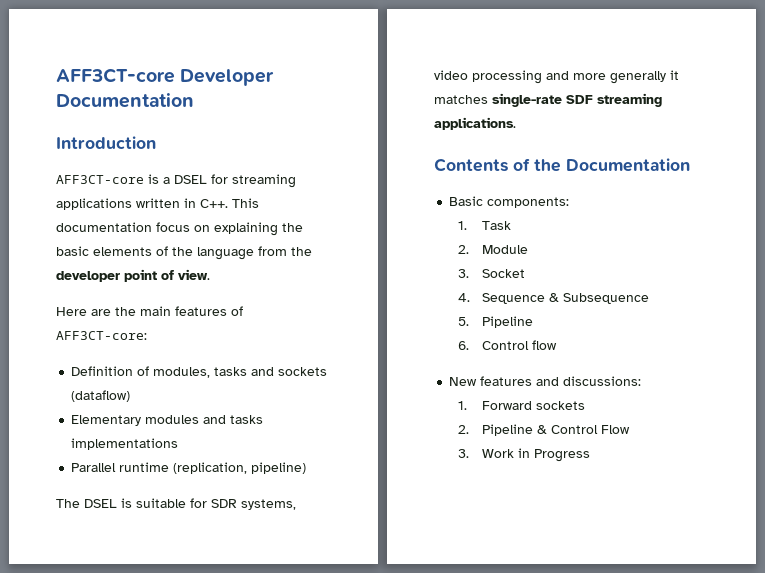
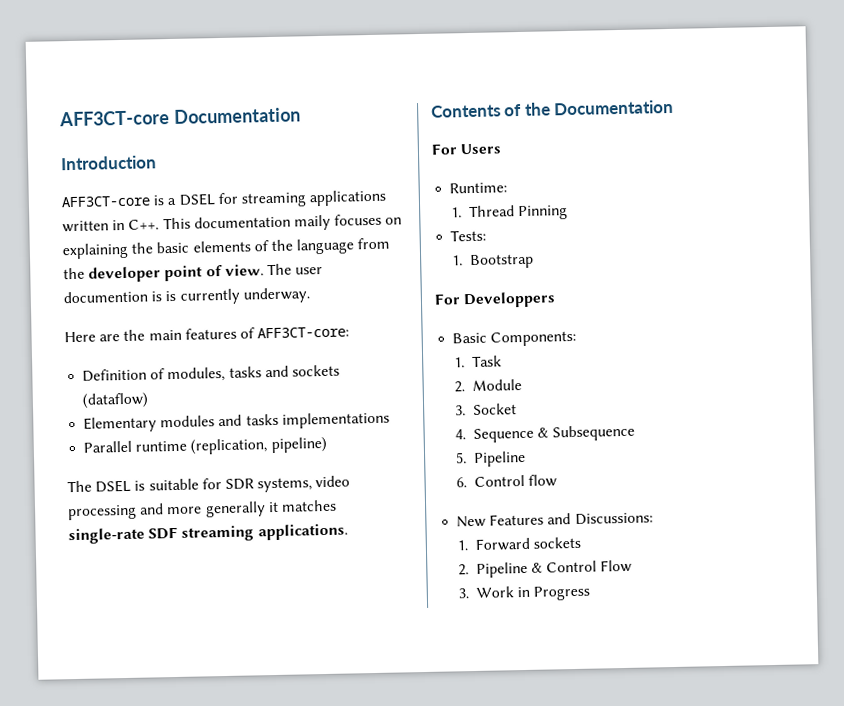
[56,68,275,86] AFF3CT-core Developer -> [59,110,170,127] AFF3CT-core
[156,222,190,232] focus -> [293,213,383,231] maily focuses
(210, 274) none -> [266,263,324,276] [63,287,310,305] The user documention is is currently underway.
(690, 165) none -> [431,143,503,155] [449,182,508,194] [450,205,568,221] [450,229,487,242] [451,253,534,270] [434,291,557,309] // For Users // Runtime: // 1. Thread Pinning // Tests: // 1. Bootstrap // For Developpers
[487,197,570,208] components: -> [490,330,577,347] Components:
[480,376,642,386] features and discussions: -> [489,512,653,526] Features and Discussions:

